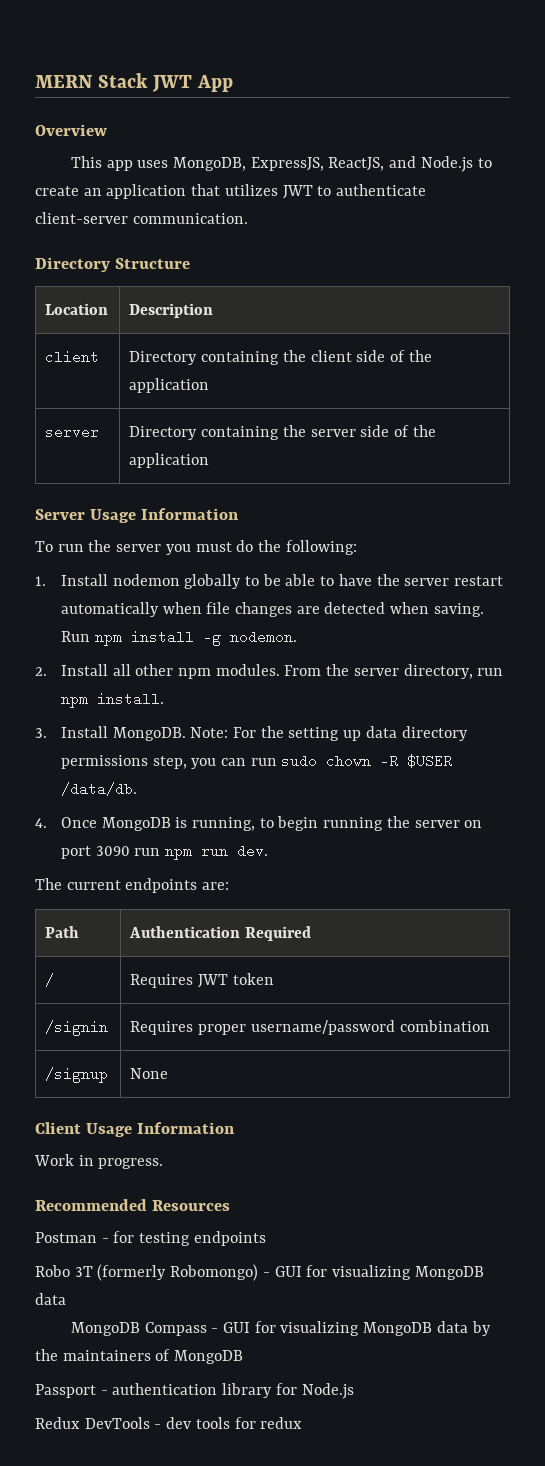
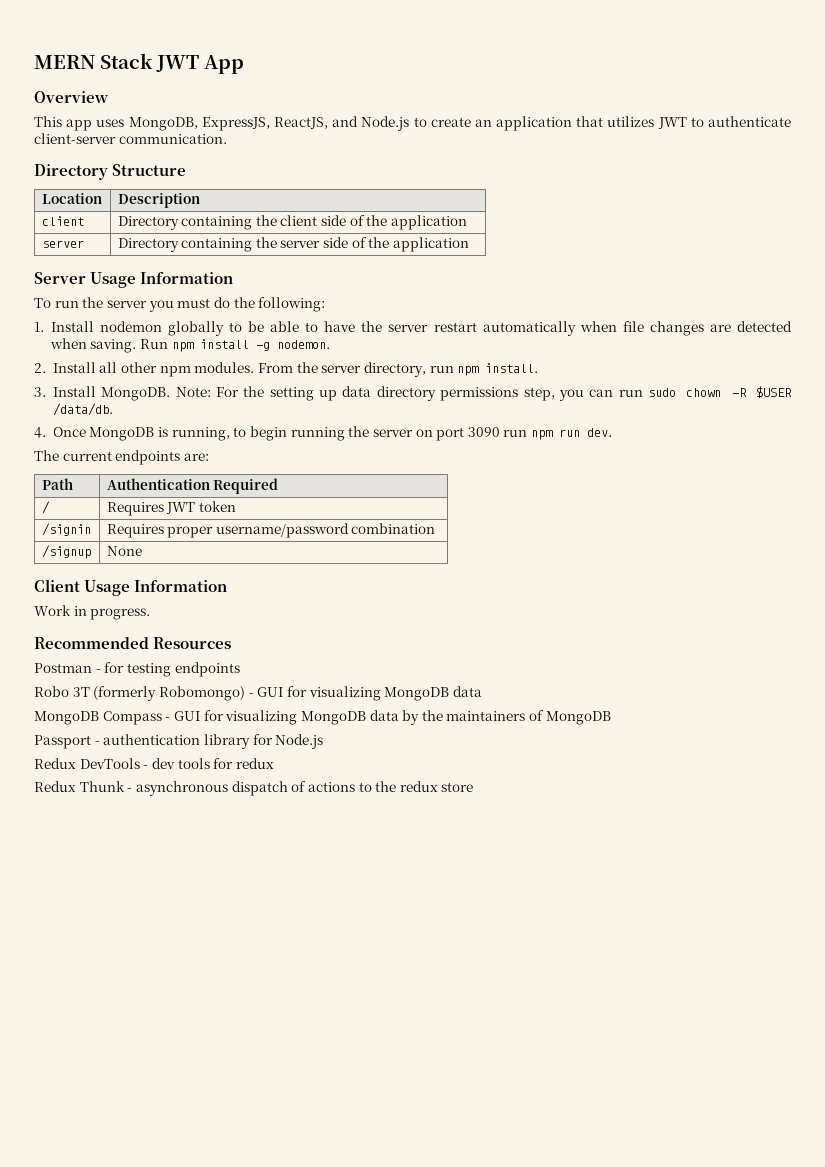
(303, 1423) none -> [34,781,474,796] // Redux Thunk - asynchronous dispatch of actions to the redux store

